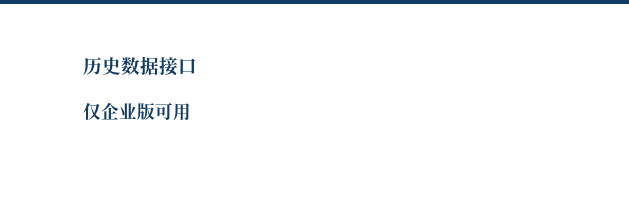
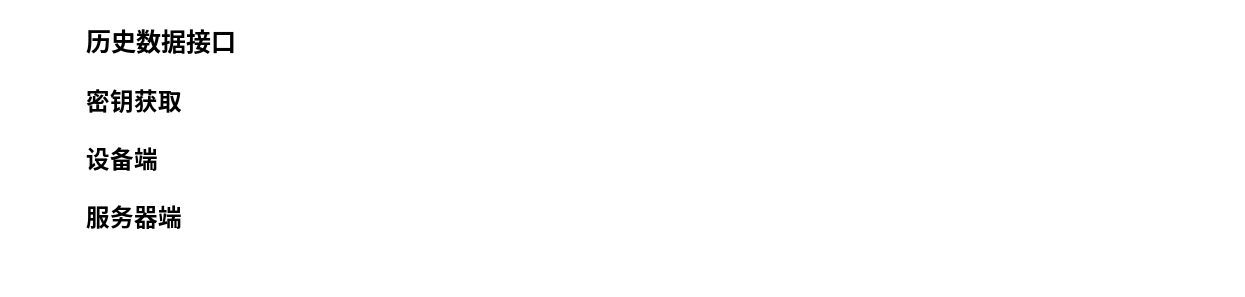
[83,102,191,121] 仅企业版可用 -> [86,89,182,114] [86,147,158,171] [86,205,182,229] 密钥获取 // 设备端 // 服务器端

